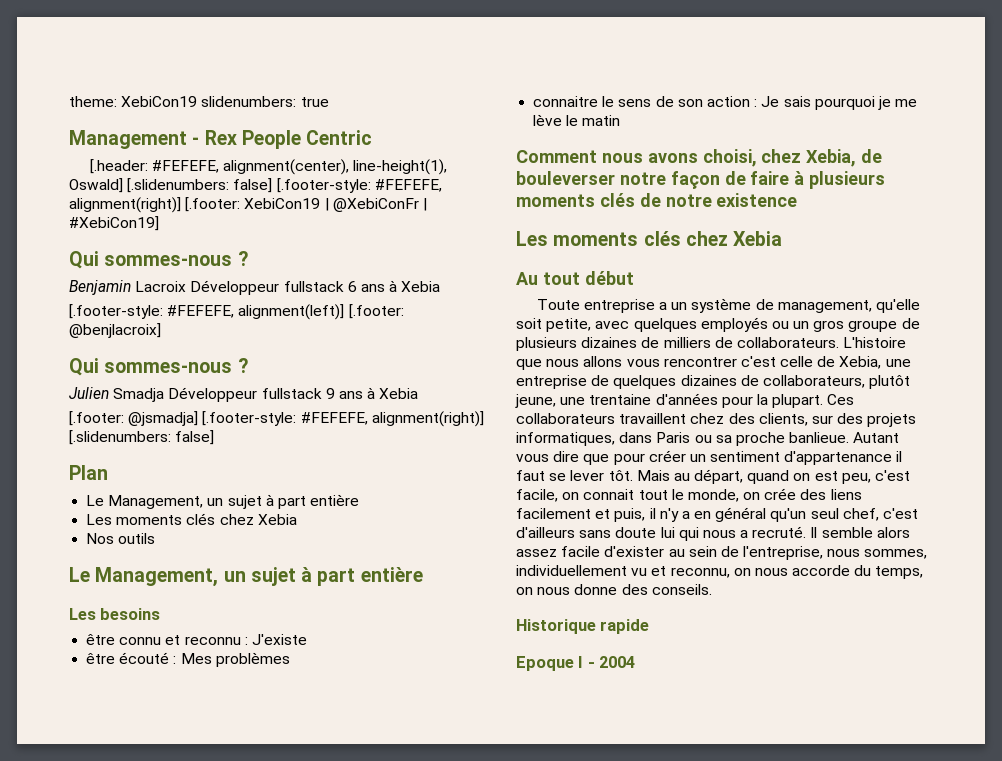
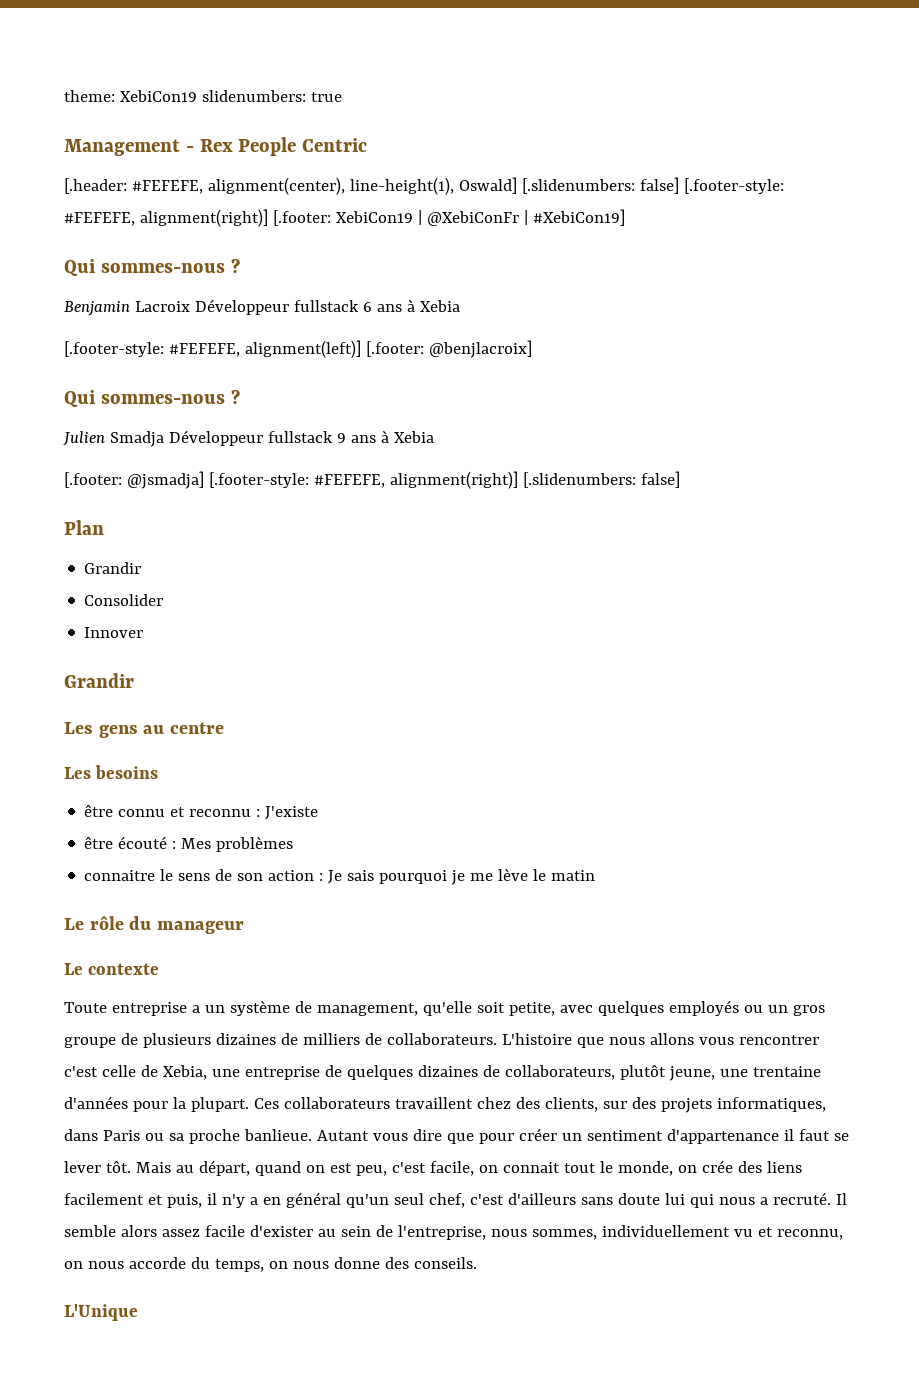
[86,494,360,509] [86,513,297,525] [86,533,156,544] [69,567,423,587] Le Management, un sujet à part entière // Les moments clés chez Xebia // Nos outils // Le Management, un sujet à part entière -> [84,562,142,574] [84,594,164,606] [84,627,144,638] [64,673,134,688] [64,722,224,738] Grandir // Consolider // Innover // Grandir // Les gens au centre
[516,149,883,167] [516,171,886,189] [516,193,798,207] [516,231,783,246] [516,271,634,285] Comment nous avons choisi, chez Xebia, de bouleverser notre façon de faire à plusieurs moments clés de notre existence // Les moments clés chez Xebia // Au tout début -> [64,916,244,934] [64,963,160,975] Le rôle du manageur // Le contexte
[516,619,650,634] [516,656,636,671] Historique rapide // Epoque I - 2004 -> [64,1304,138,1321] L'Unique

